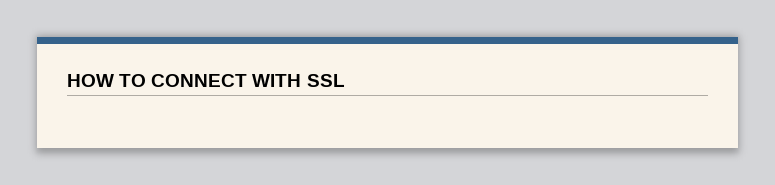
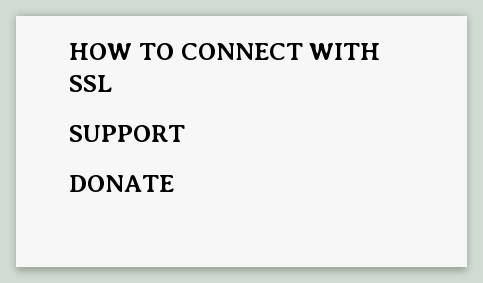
(345, 80) none -> [69,125,185,142] [69,175,174,192] // SUPPORT // DONATE

